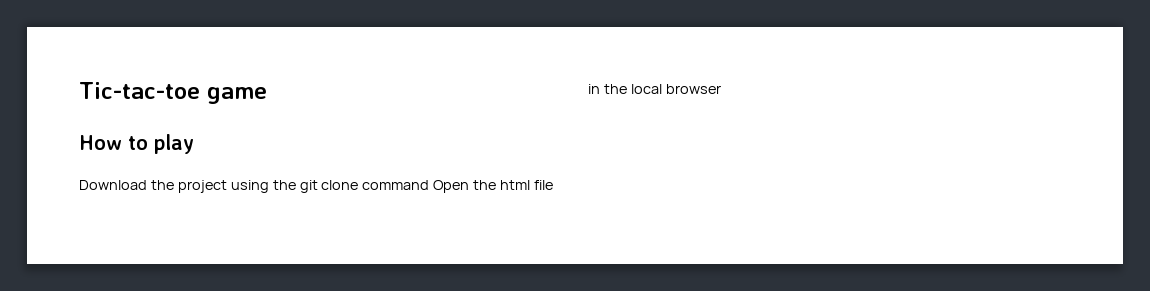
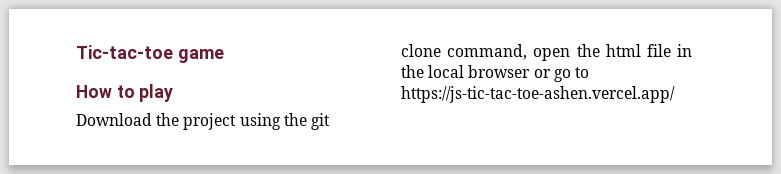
[362,180,470,193] command Open -> [447,44,571,61] command, open
(721, 89) none -> [533,67,589,82] [401,86,675,103] or go to https://js-tic-tac-toe-ashen.vercel.app/

